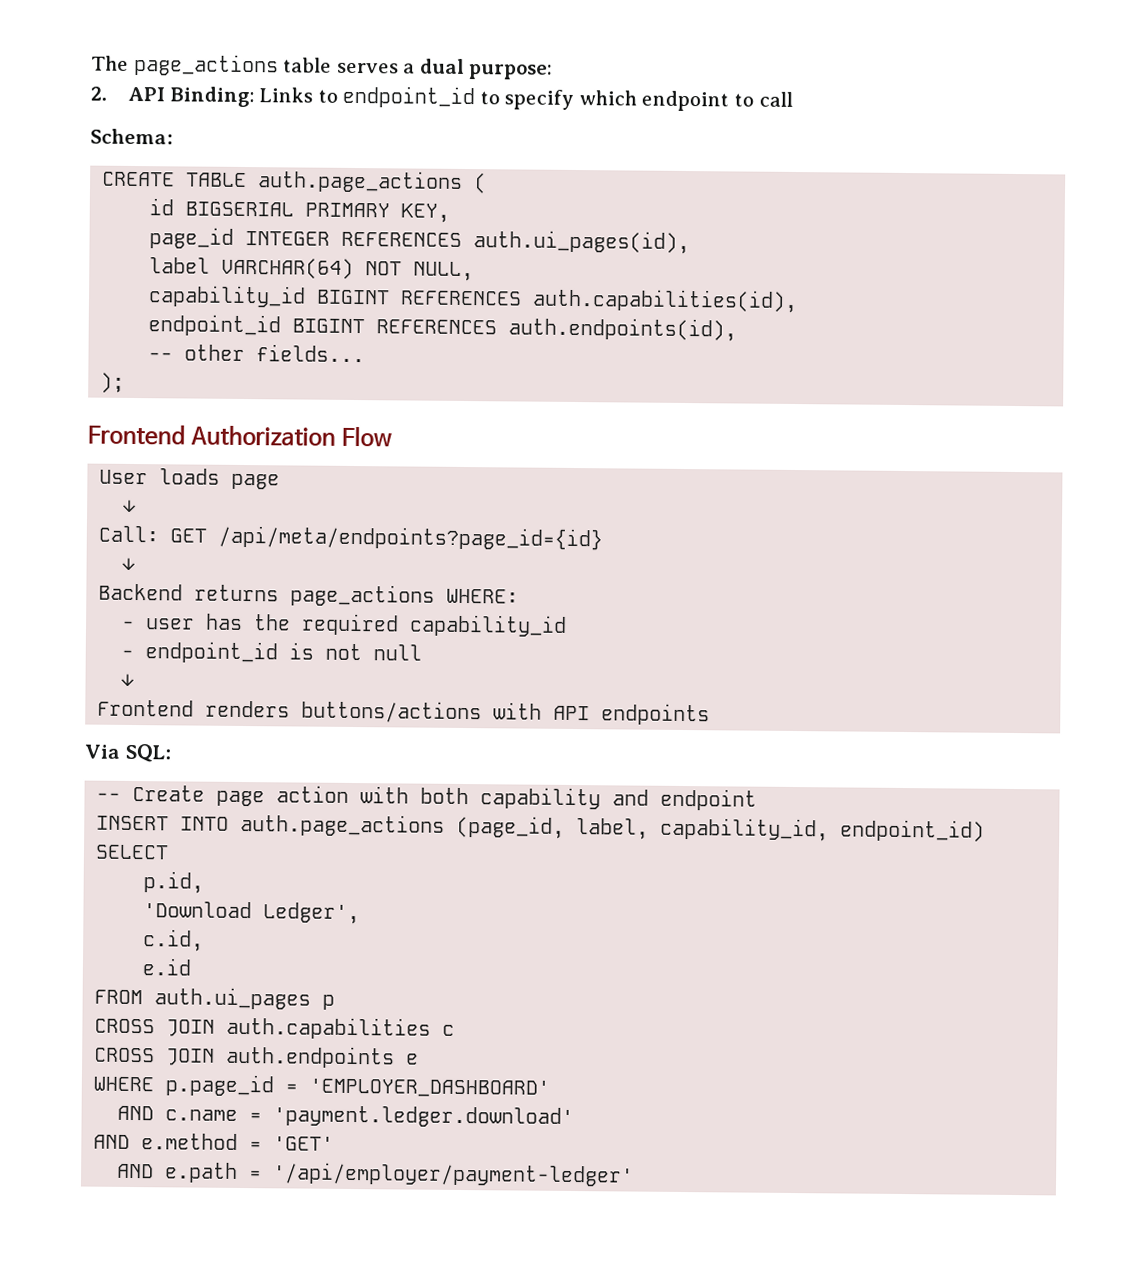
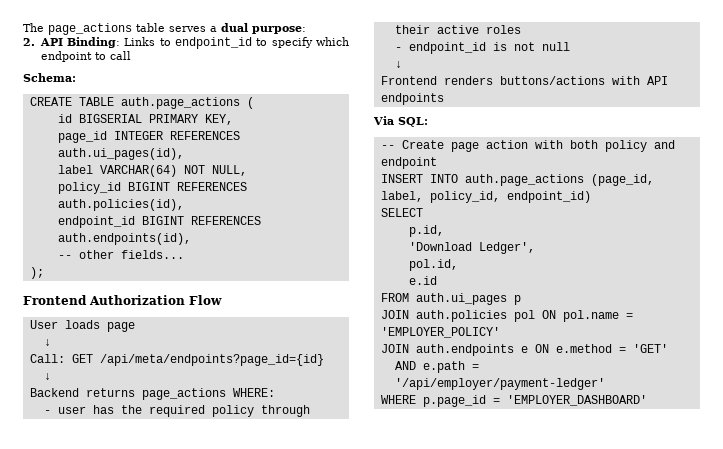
[148,285,799,314] capability_id BIGINT REFERENCES auth.capabilities(id), -> [57,182,247,194] [57,199,184,211] policy_id BIGINT REFERENCES auth.policies(id),
[409,614,568,637] capability_id -> [211,405,310,417] [394,25,521,34] policy through their active roles
[480,787,602,810] capability -> [604,140,647,152] policy
[660,817,830,842] capability_id, -> [429,191,500,203] policy_id,
[143,929,205,952] c.id, -> [408,259,458,271] pol.id,
[94,1016,456,1040] [94,1045,420,1069] [93,1074,551,1098] [117,1105,575,1129] [93,1134,131,1149] CROSS JOIN auth.capabilities c // CROSS JOIN auth.endpoints e // WHERE p.page_id = 'EMPLOYER_DASHBOARD' // AND c.name = 'payment.ledger.download' // AND -> [380,310,633,322] [380,327,500,338] [380,344,549,356] JOIN auth.policies pol ON pol.name = 'EMPLOYER_POLICY' // JOIN auth.endpoints e ON
(635, 1174) none -> [380,395,647,407] // WHERE p.page_id = 'EMPLOYER_DASHBOARD'

